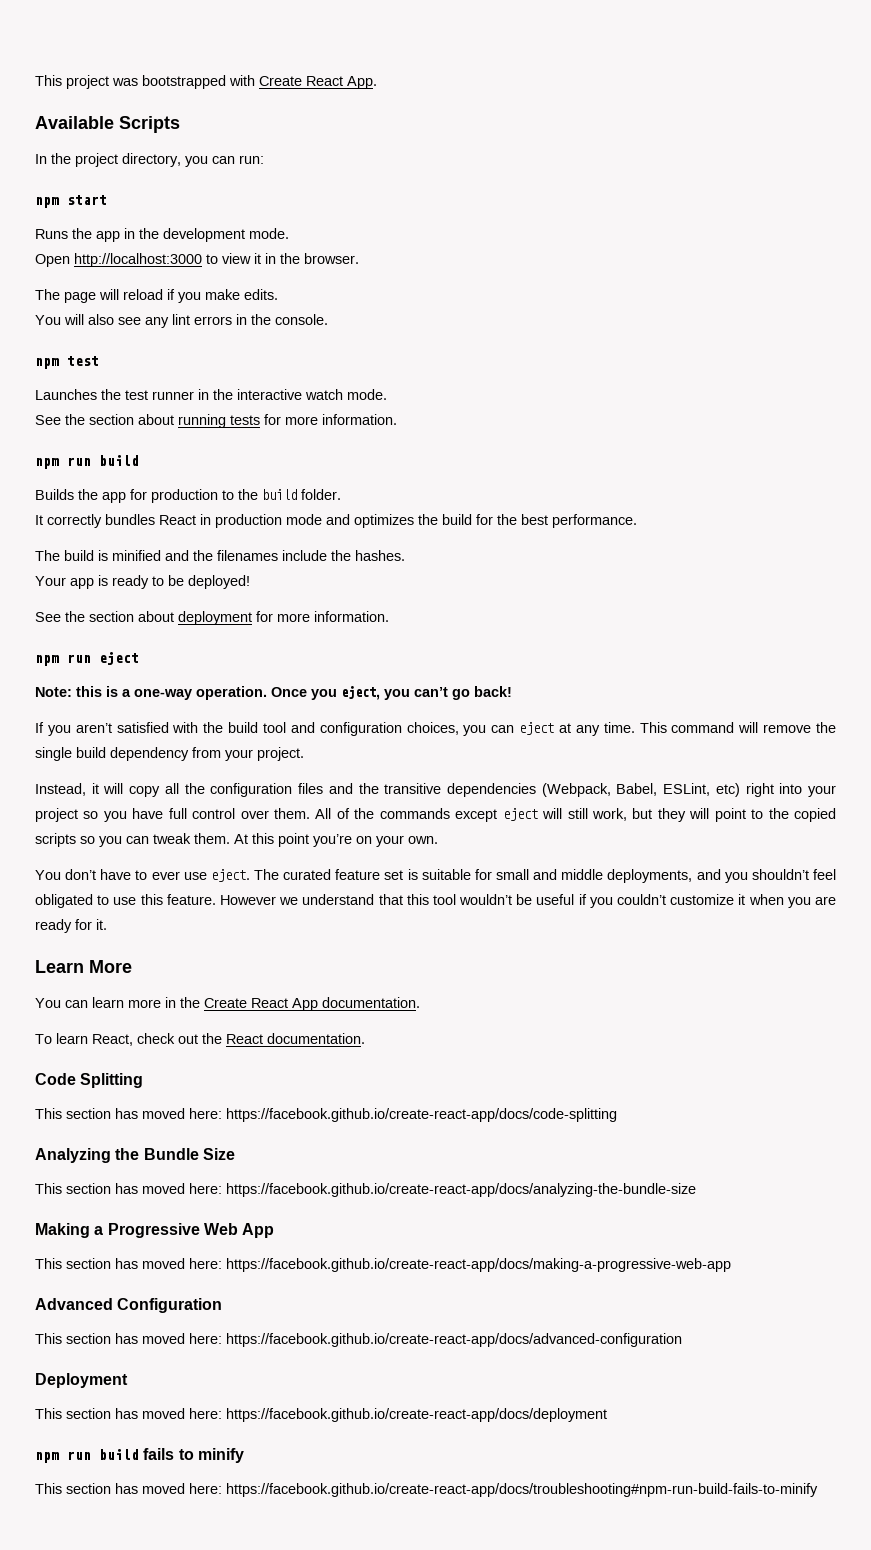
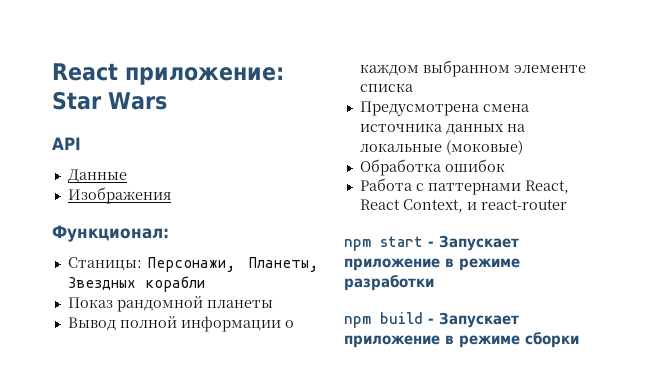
[35,75,377,89] [35,116,180,133] [35,153,264,167] [35,195,107,208] [35,228,289,242] [35,253,359,267] [35,289,278,303] [35,314,328,328] [35,356,99,369] [35,389,387,400] [35,414,397,428] [35,455,139,469] [35,489,341,503] [35,514,637,528] [35,550,405,561] [35,575,250,589] [35,611,389,625] [35,652,139,666] [35,686,512,700] [35,722,837,736] [35,747,304,761] [35,783,836,797] [35,808,836,822] [35,833,438,847] [35,869,836,883] [35,894,836,908] [35,919,107,933] [35,960,132,973] [35,997,420,1011] [35,1033,365,1046] [35,1073,144,1088] [35,1108,617,1122] [35,1148,235,1163] [35,1183,696,1197] [35,1223,275,1238] [35,1258,731,1272] [35,1298,223,1313] [35,1333,682,1347] [35,1373,128,1388] [35,1408,607,1422] [35,1448,244,1463] [35,1483,818,1497] This project was bootstrapped with Create React App. // Available Scripts // In the project directory, you can run: // npm start // Runs the app in the development mode. // Open http://localhost:3000 to view it in the browser. // The page will reload if you make edits. // You will also see any lint errors in the console. // npm test // Launches the test runner in the interactive watch mode. // See the section about running tests for more information. // npm run build // Builds the app for production to the build folder. // It correctly bundles React in production mode and optimizes the build for the best performance. // The build is minified and the filenames include the hashes. // Your app is ready to be deployed! // See the section about deployment for more information. // npm run eject // Note: this is a one-way operation. Once you eject, you can’t go back! // If you aren’t satisfied with the build tool and configuration choices, you can eject at any time. This command will remove the single build dependency from your project. // Instead, it will copy all the configuration files and the transitive dependencies (Webpack, Babel, ESLint, etc) right into your project so you have full control over them. All of the commands except eject will still work, but they will point to the copied scripts so you can tweak them. At this point you’re on your own. // You don’t have to ever use eject. The curated feature set is suitable for small and middle deployments, and you shouldn’t feel obligated to use this feature. However we understand that this tool wouldn’t be useful if you couldn’t customize it when you are ready for it. // Learn More // You can learn more in the Create React App documentation. // To learn React, check out the React documentation. // Code Splitting // This section has moved here: https://facebook.github.io/create-react-app/docs/code-splitting // Analyzing the Bundle Size // This section has moved here: https://facebook.github.io/create-react-app/docs/analyzing-the-bundle-size // Making a Progressive Web App // This section has moved here: https://facebook.github.io/create-react-app/docs/making-a-progressive-web-app // Advanced Configuration // This section has moved here: https://facebook.github.io/create-react-app/docs/advanced-configuration // Deployment // This section has moved here: https://facebook.github.io/create-react-app/docs/deployment // npm run build fails to minify // This section has moved here: https://facebook.github.io/create-react-app/docs/troubleshooting#npm-run-build-fails-to-minify -> [52,63,284,85] [52,91,167,110] [52,137,81,150] [67,169,127,183] [67,187,171,204] [52,225,169,242] [67,257,318,272] [67,276,205,292] [67,296,273,312] [67,316,294,332] [359,60,586,77] [359,83,413,92] [359,101,529,116] [359,123,525,135] [359,140,523,155] [359,159,505,176] [359,178,569,195] [359,199,567,213] [344,235,519,251] [344,258,520,271] [344,275,434,291] [344,312,519,328] [344,332,579,348] React приложение: Star Wars // API // Данные // Изображения // Функционал: // Станицы: Персонажи, Планеты, Звездных корабли // Показ рандомной планеты // Вывод полной информации о каждом выбранном элементе списка // Предусмотрена смена источника данных на локальные (моковые) // Обработка ошибок // Работа с паттернами React, React Context, и react-router // npm start - Запускает приложение в режиме разработки // npm build - Запускает приложение в режиме сборки

